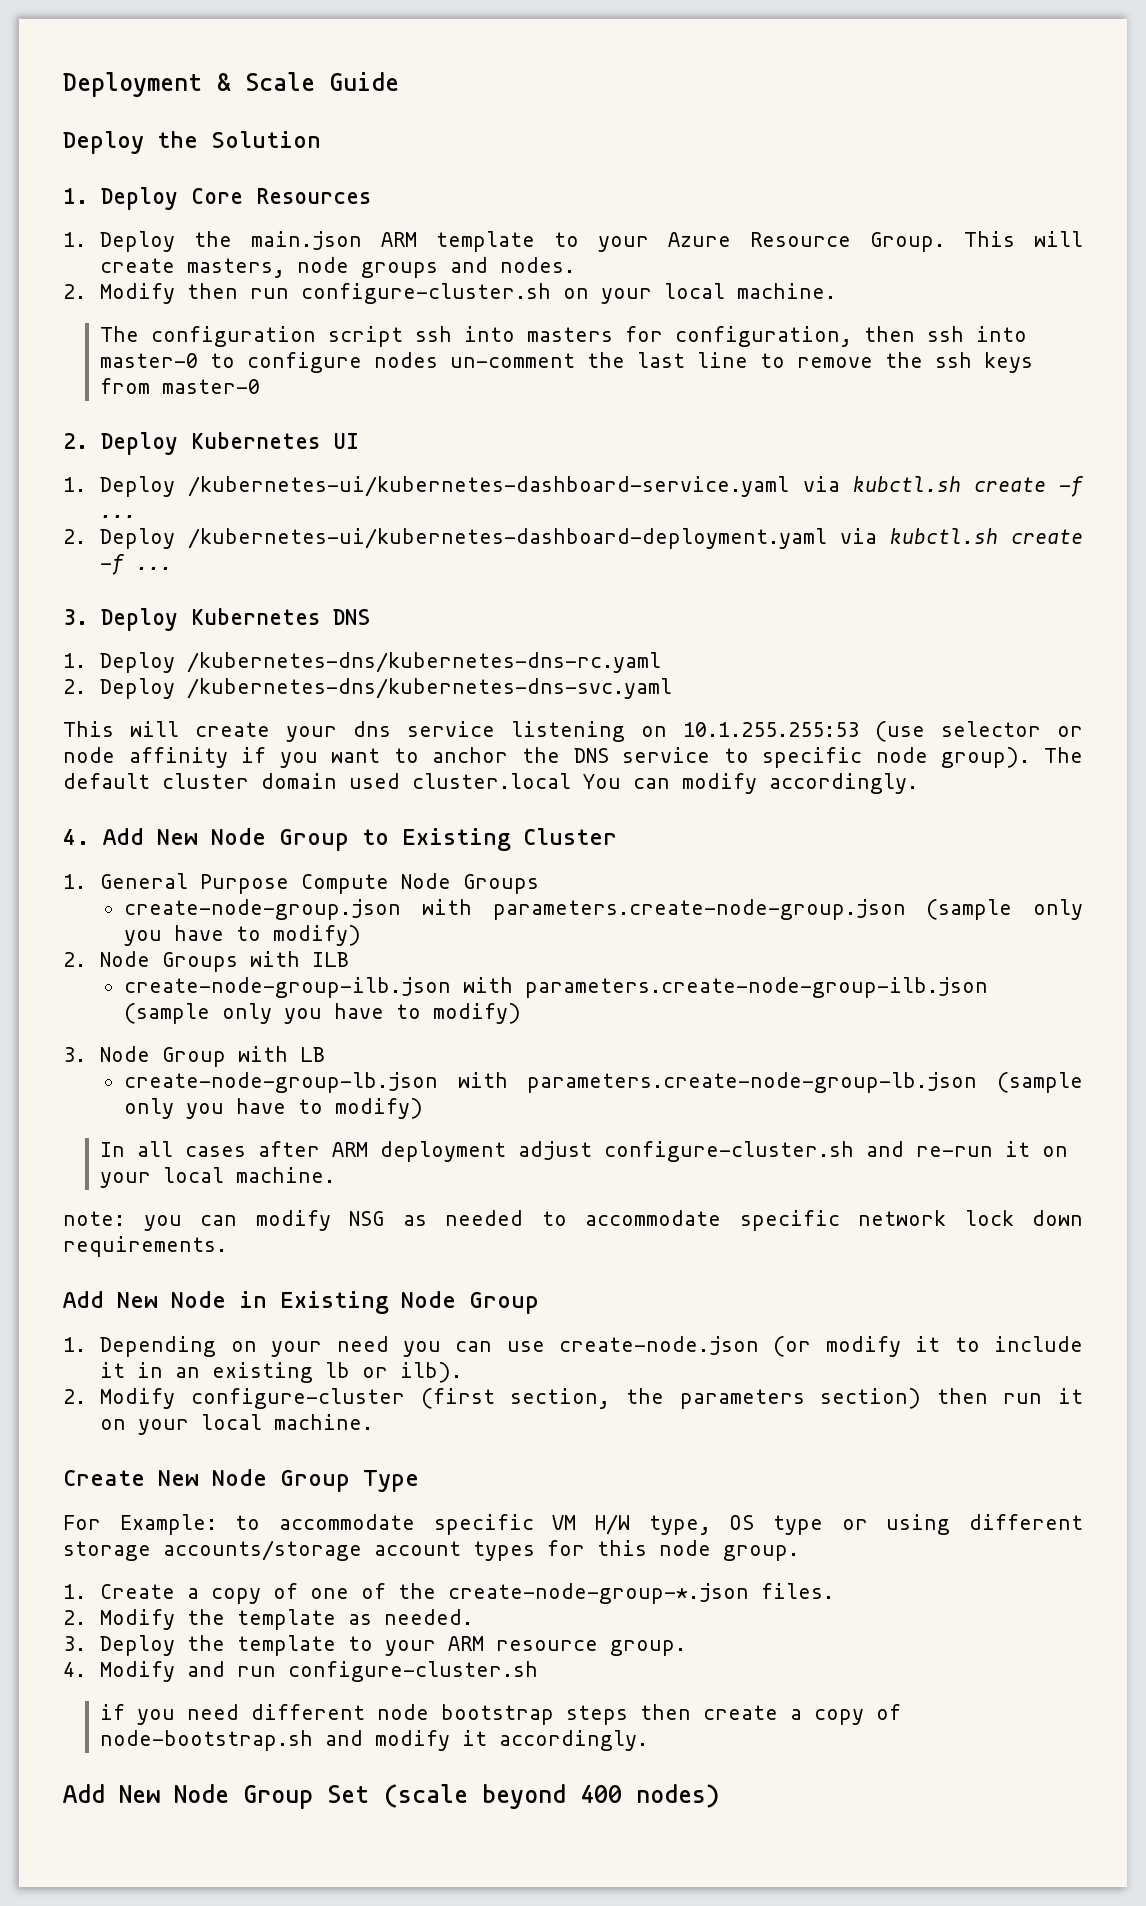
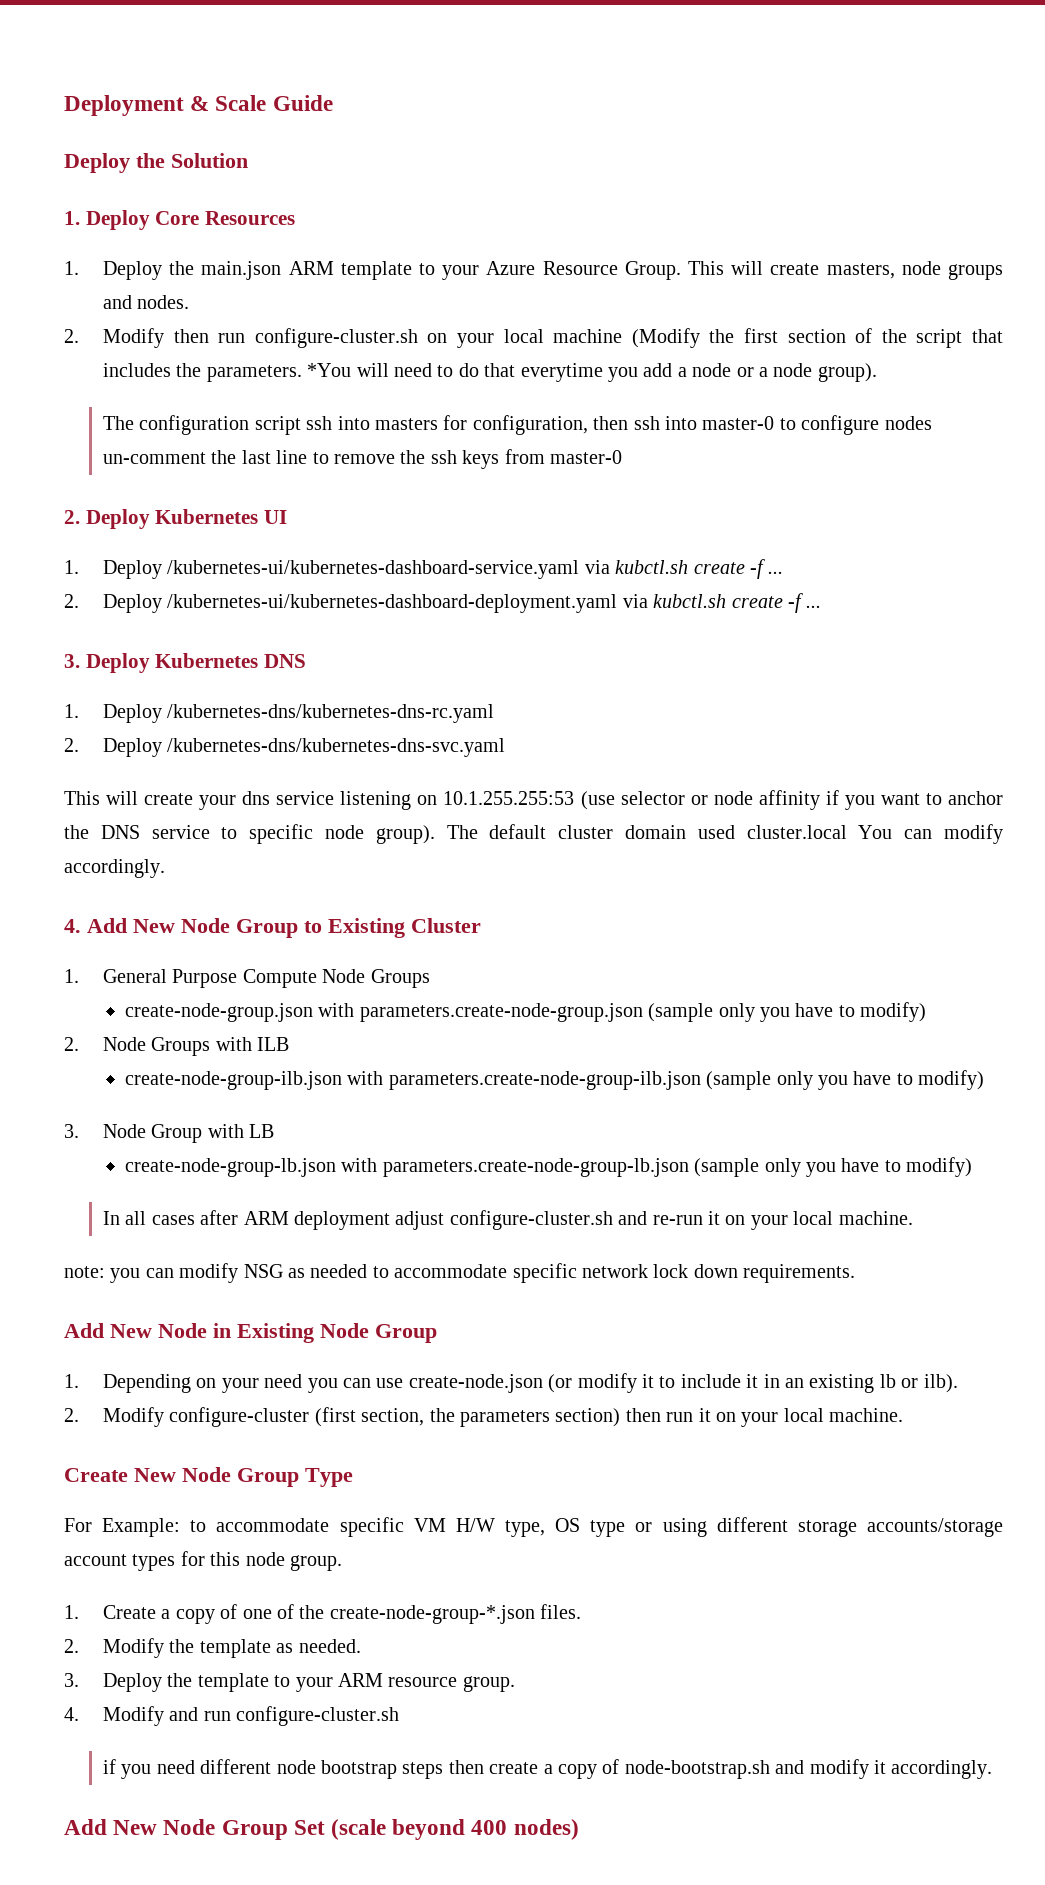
[737,283,837,299] machine. -> [553,328,1004,348] [102,363,877,382] machine (Modify the first section of the script that includes the parameters. *You will need to do that everytime you add a node or a node group).

